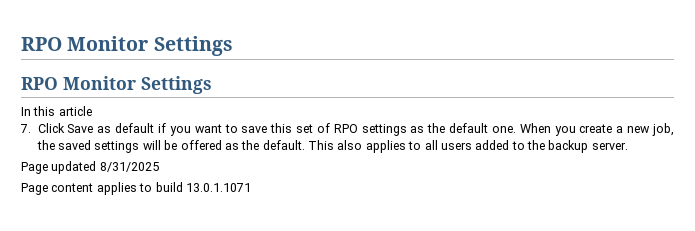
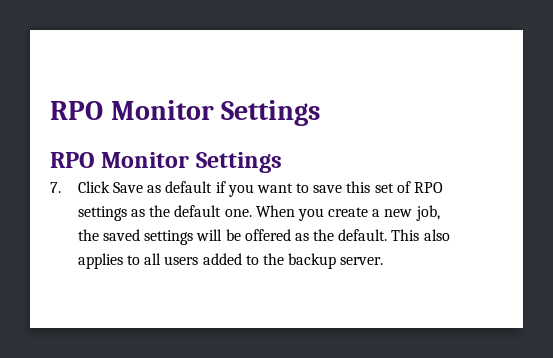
[21,106,92,116] // In this article -> (282, 162) none
[21,161,159,174] [21,182,251,195] // Page updated 8/31/2025 // Page content applies to build 13.0.1.1071 -> (384, 261) none

